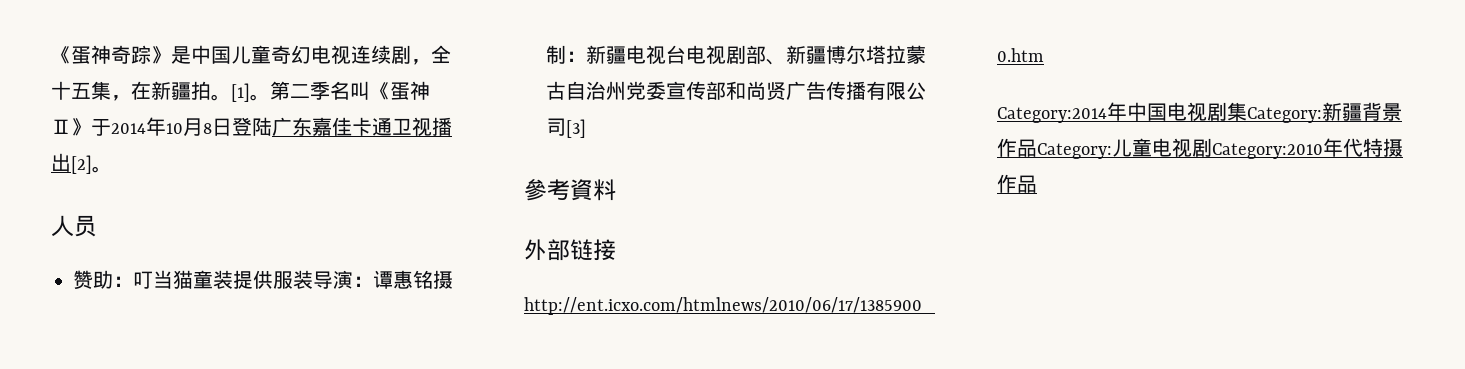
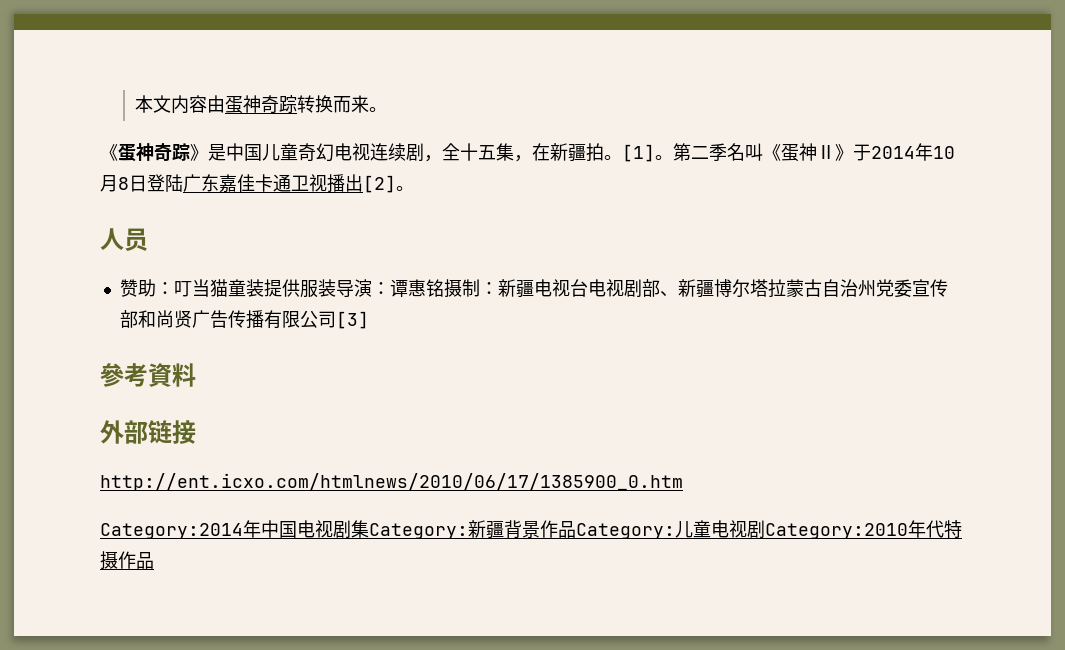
(51, 55) none -> [135,95,388,114] 本文内容由蛋神奇踪转换而来。 //

